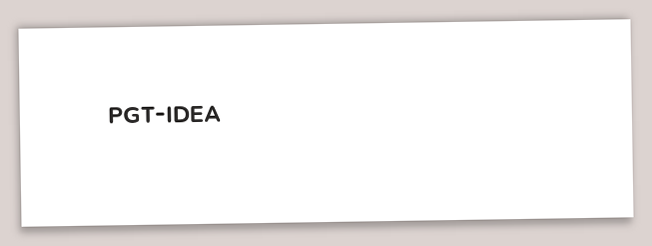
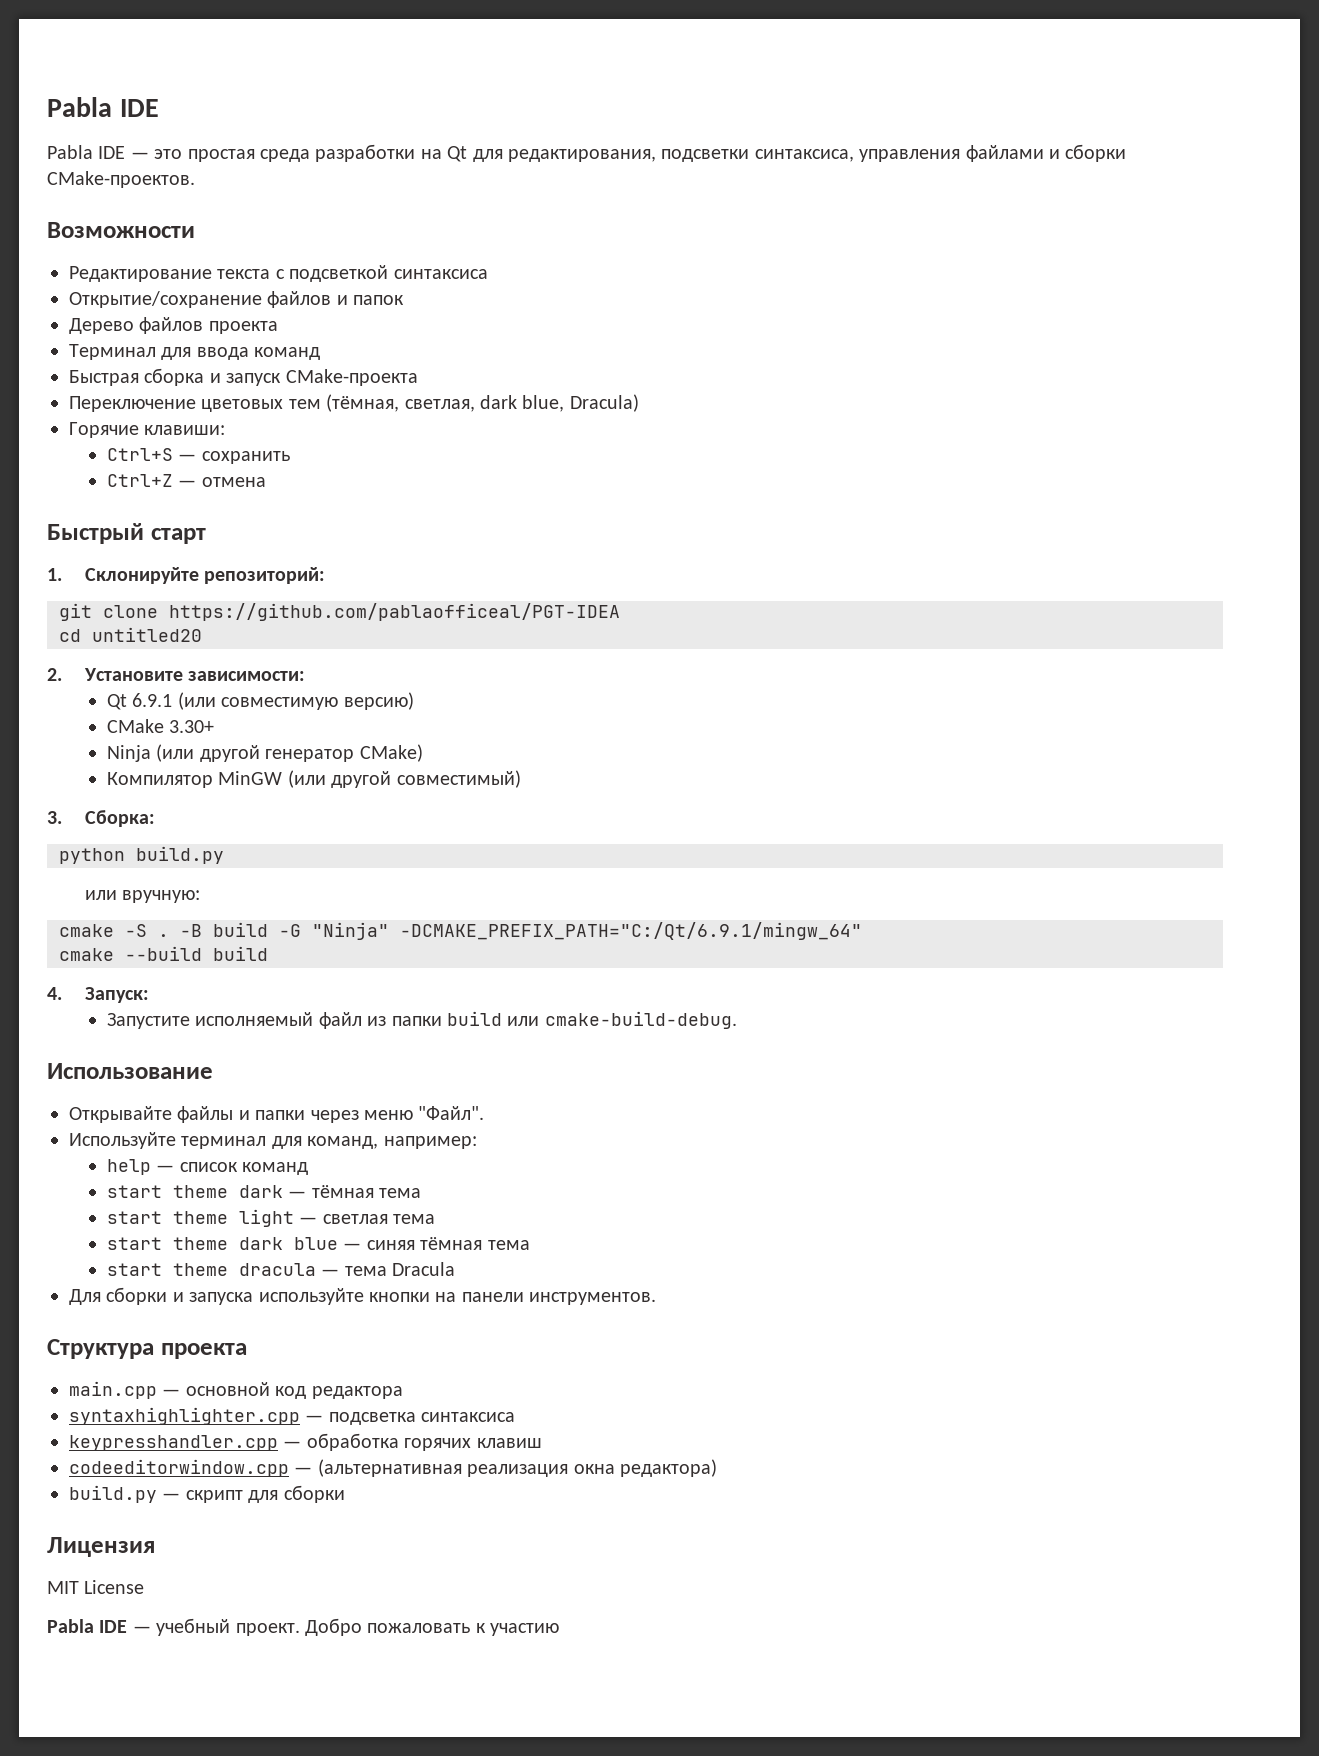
[107,105,221,124] PGT-IDEA -> [47,97,159,117] [47,144,1127,162] [47,171,195,188] [47,222,195,238] [69,265,488,282] [69,291,405,308] [69,317,278,334] [69,344,321,360] [69,368,418,386] [69,394,639,412] [69,422,226,438] [106,448,290,464] [106,474,266,487] [47,523,206,544] [47,567,326,584] [59,603,620,621] [59,627,202,642] [47,668,306,681] [106,692,414,710] [106,719,215,733] [106,744,423,762] [106,770,521,788] [47,810,155,827] [59,846,224,864] [84,890,201,903] [59,922,862,940] [59,946,268,961] [47,987,149,1003] [106,1011,737,1029] [47,1063,213,1079] [69,1106,485,1123] [69,1132,477,1149] [106,1159,309,1175] [106,1185,422,1198] [106,1209,436,1227] [106,1237,530,1250] [106,1262,456,1276] [69,1287,657,1305] [47,1339,247,1359] [69,1381,403,1399] [69,1407,516,1425] [69,1433,542,1451] [69,1459,717,1477] [69,1485,345,1503] [47,1537,155,1557] [47,1580,145,1594] [47,1618,560,1636] Pabla IDE // Pabla IDE — это простая среда разработки на Qt для редактирования, подсветки синтаксиса, управления файлами и сборки CMake-проектов. // Возможности // Редактирование текста с подсветкой синтаксиса // Открытие/сохранение файлов и папок // Дерево файлов проекта // Терминал для ввода команд // Быстрая сборка и запуск CMake-проекта // Переключение цветовых тем (тёмная, светлая, dark blue, Dracula) // Горячие клавиши: // Ctrl+S — сохранить // Ctrl+Z — отмена // Быстрый старт // 1. Склонируйте репозиторий: // git clone https://github.com/pablaofficeal/PGT-IDEA // cd untitled20 // 2. Установите зависимости: // Qt 6.9.1 (или совместимую версию) // CMake 3.30+ // Ninja (или другой генератор CMake) // Компилятор MinGW (или другой совместимый) // 3. Сборка: // python build.py // или вручную: // cmake -S . -B build -G "Ninja" -DCMAKE_PREFIX_PATH="C:/Qt/6.9.1/mingw_64" // cmake --build build // 4. Запуск: // Запустите исполняемый файл из папки build или cmake-build-debug. // Использование // Открывайте файлы и папки через меню "Файл". // Используйте терминал для команд, например: // help — список команд // start theme dark — тёмная тема // start theme light — светлая тема // start theme dark blue — синяя тёмная тема // start theme dracula — тема Dracula // Для сборки и запуска используйте кнопки на панели инструментов. // Структура проекта // main.cpp — основной код редактора // syntaxhighlighter.cpp — подсветка синтаксиса // keypresshandler.cpp — обработка горячих клавиш // codeeditorwindow.cpp — (альтернативная реализация окна редактора) // build.py — скрипт для сборки // Лицензия // MIT License // Pabla IDE — учебный проект. Добро пожаловать к участию

